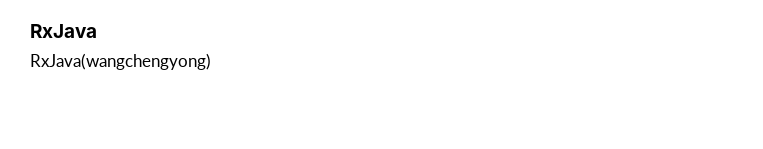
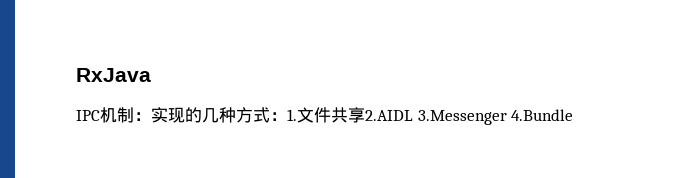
[30,53,211,70] RxJava(wangchengyong) -> [76,107,574,125] IPC机制：实现的几种方式：1.文件共享2.AIDL 3.Messenger 4.Bundle

